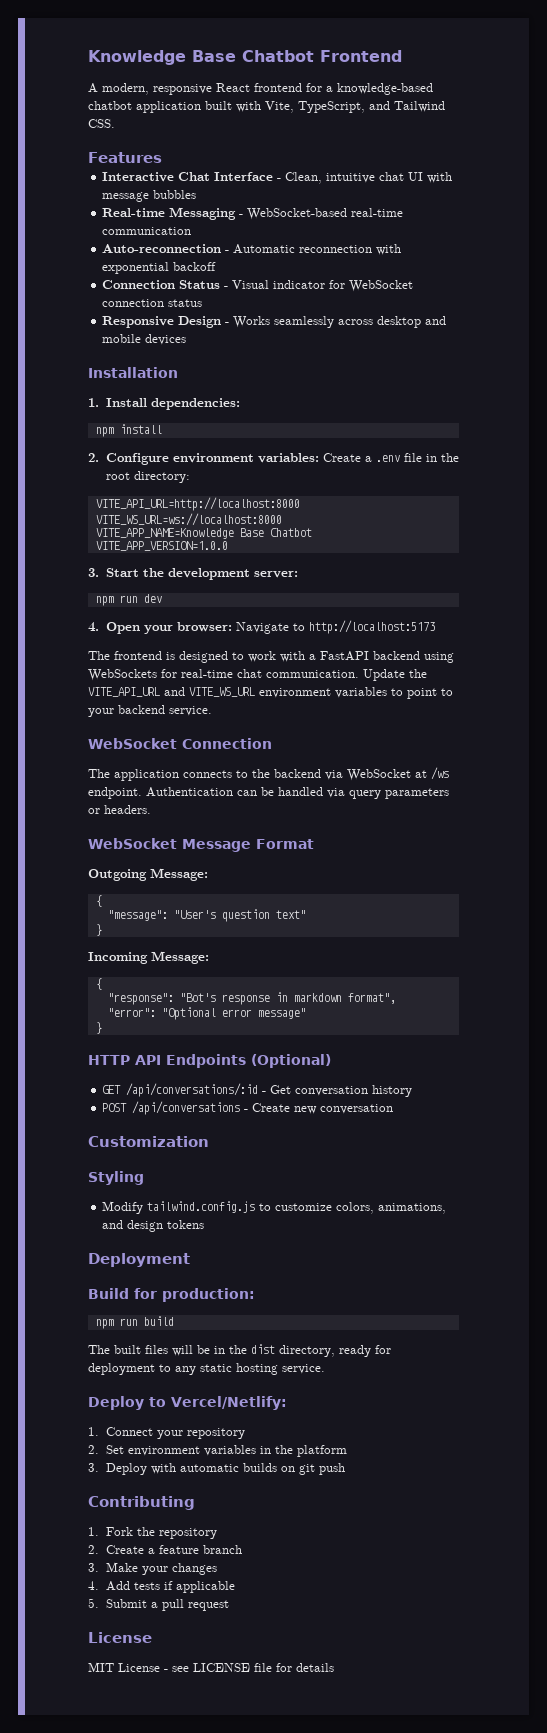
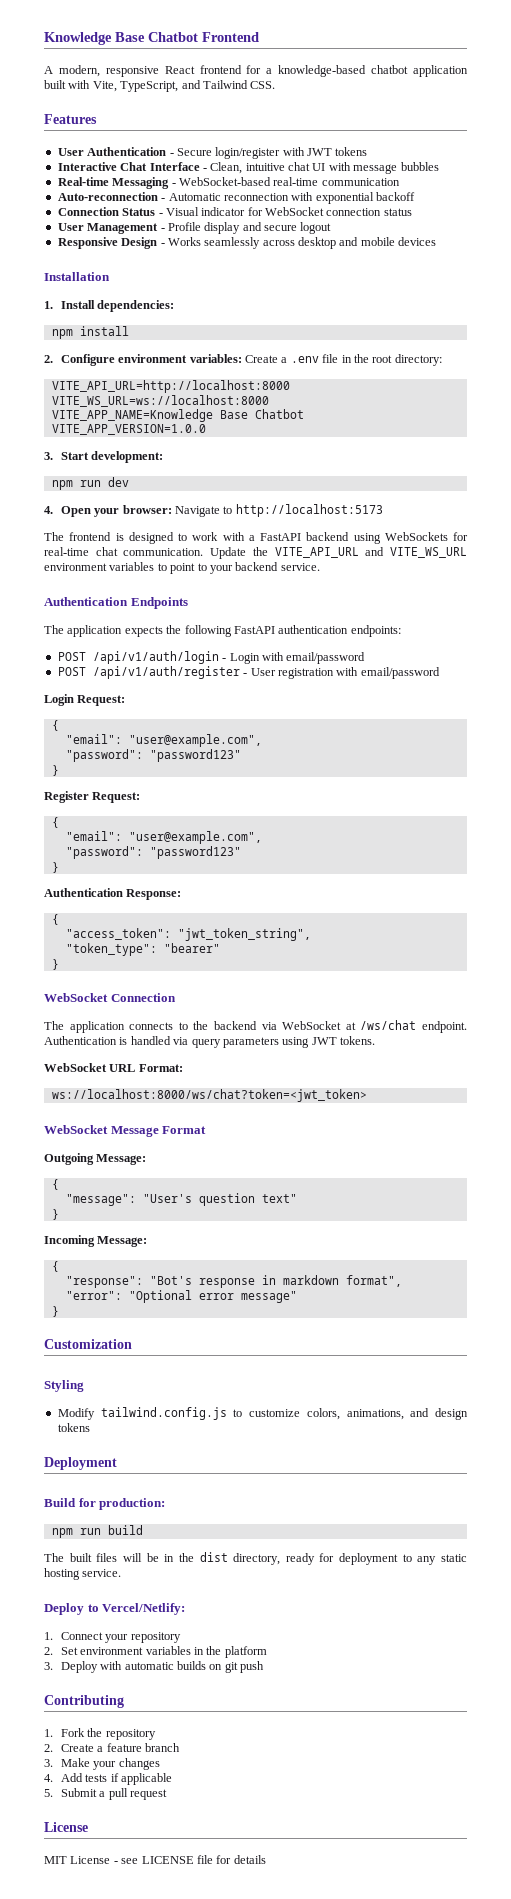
(162, 157) none -> [57,147,368,159] // User Authentication - Secure login/register with JWT tokens
(203, 303) none -> [57,222,332,234] // User Management - Profile display and secure logout
[142,568,298,580] the development server: -> [91,451,164,463] development:
(212, 711) none -> [44,597,188,609] [44,625,401,637] [57,651,366,664] [57,666,440,679] [44,694,126,706] [51,720,59,731] [65,734,262,747] [65,749,241,762] [51,765,59,776] [44,791,141,803] [51,817,59,828] [65,831,262,844] [65,846,241,859] [51,862,59,873] [44,888,182,900] [51,914,59,925] [65,928,311,941] [65,943,220,956] [51,959,59,970] // Authentication Endpoints // The application expects the following FastAPI authentication endpoints: // POST /api/v1/auth/login - Login with email/password // POST /api/v1/auth/register - User registration with email/password // Login Request: // { // "email": "user@example.com", // "password": "password123" // } // Register Request: // { // "email": "user@example.com", // "password": "password123" // } // Authentication Response: // { // "access_token": "jwt_token_string", // "token_type": "bearer" // }
[431,767,449,780] /ws -> [360,1020,417,1030] /ws/chat
[237,787,274,796] can be -> [119,1037,128,1045] is
[88,805,151,814] or headers. -> [282,1036,375,1048] [44,1063,183,1072] [51,1089,367,1102] using JWT tokens. // WebSocket URL Format: // ws://localhost:8000/ws/chat?token=<jwt_token>
[88,1054,331,1068] [102,1083,413,1097] [102,1101,394,1115] // HTTP API Endpoints (Optional) // GET /api/conversations/:id - Get conversation history // POST /api/conversations - Create new conversation -> (59, 1311) none

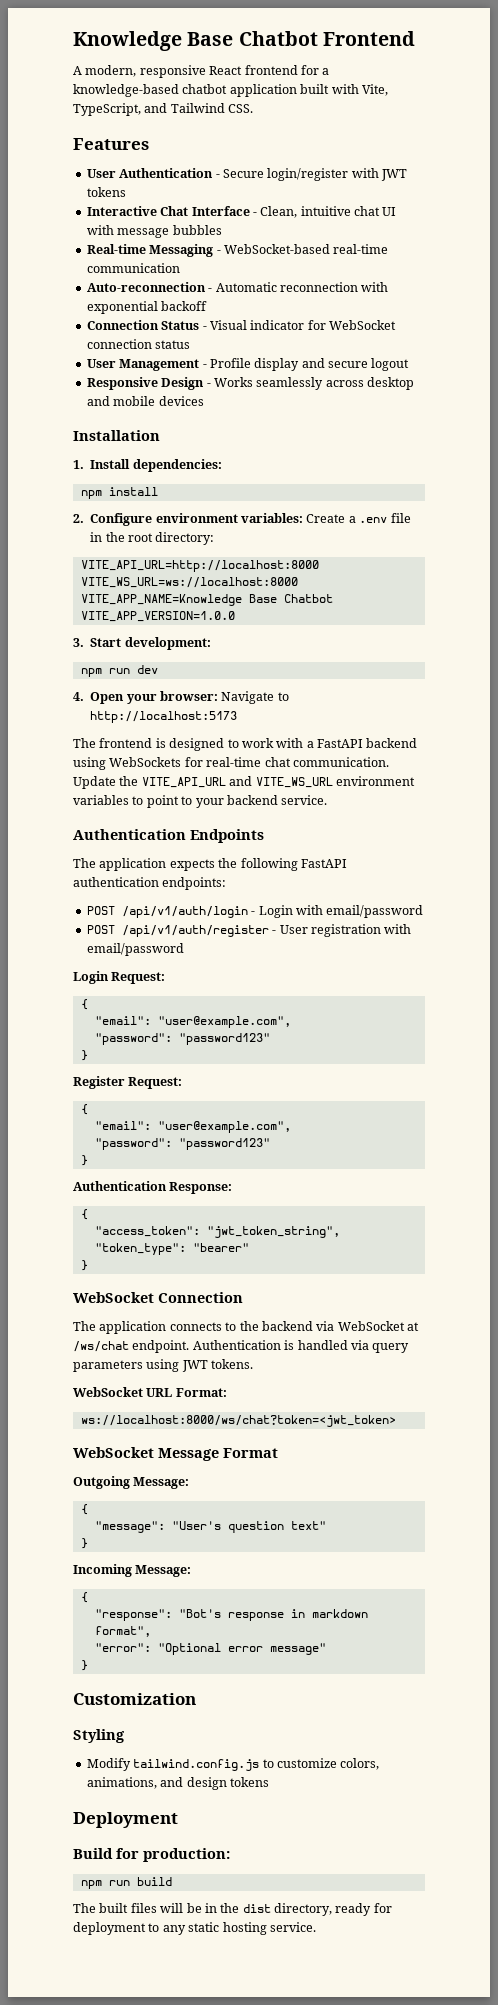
[44,1603,186,1615] [44,1632,181,1643] [44,1646,267,1658] [44,1661,265,1673] [44,1695,124,1708] [44,1728,156,1740] [44,1743,181,1752] [44,1758,160,1770] [44,1773,173,1785] [44,1788,168,1800] [44,1822,88,1832] [44,1855,266,1864] // Deploy to Vercel/Netlify: // 1. Connect your repository // 2. Set environment variables in the platform // 3. Deploy with automatic builds on git push // Contributing // 1. Fork the repository // 2. Create a feature branch // 3. Make your changes // 4. Add tests if applicable // 5. Submit a pull request // License // MIT License - see LICENSE file for details -> (316, 1927) none

